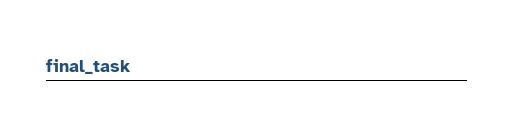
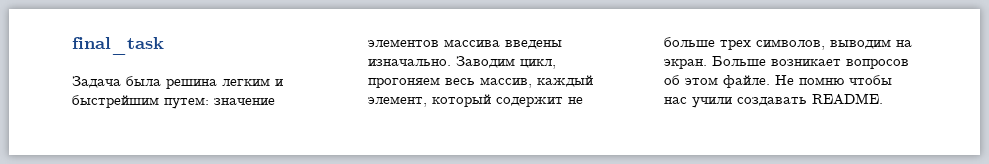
(131, 66) none -> [72,76,283,89] [72,95,275,109] [368,39,562,49] [368,56,556,69] [368,75,593,88] [368,94,583,107] [664,37,912,50] [664,56,909,69] [664,75,892,88] [664,93,883,108] // Задача была решина легким и быстрейшим путем: значение элементов массива введены изначально. Заводим цикл, прогоняем весь массив, каждый элемент, который содержит не больше трех символов, выводим на экран. Больше возникает вопросов об этом файле. Не помню чтобы нас учили создавать README.

